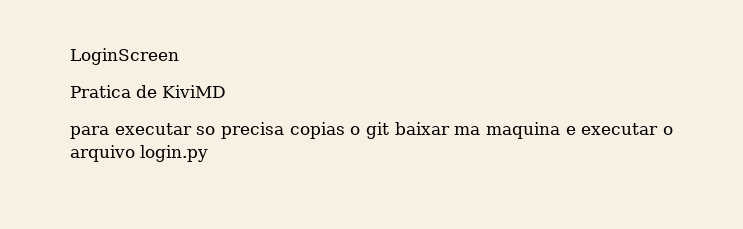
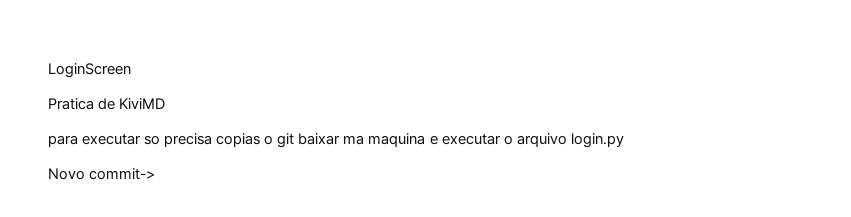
(208, 153) none -> [48,168,156,180] // Novo commit->

